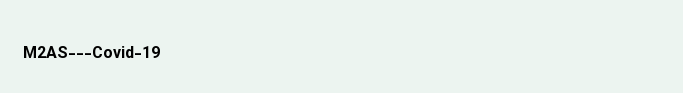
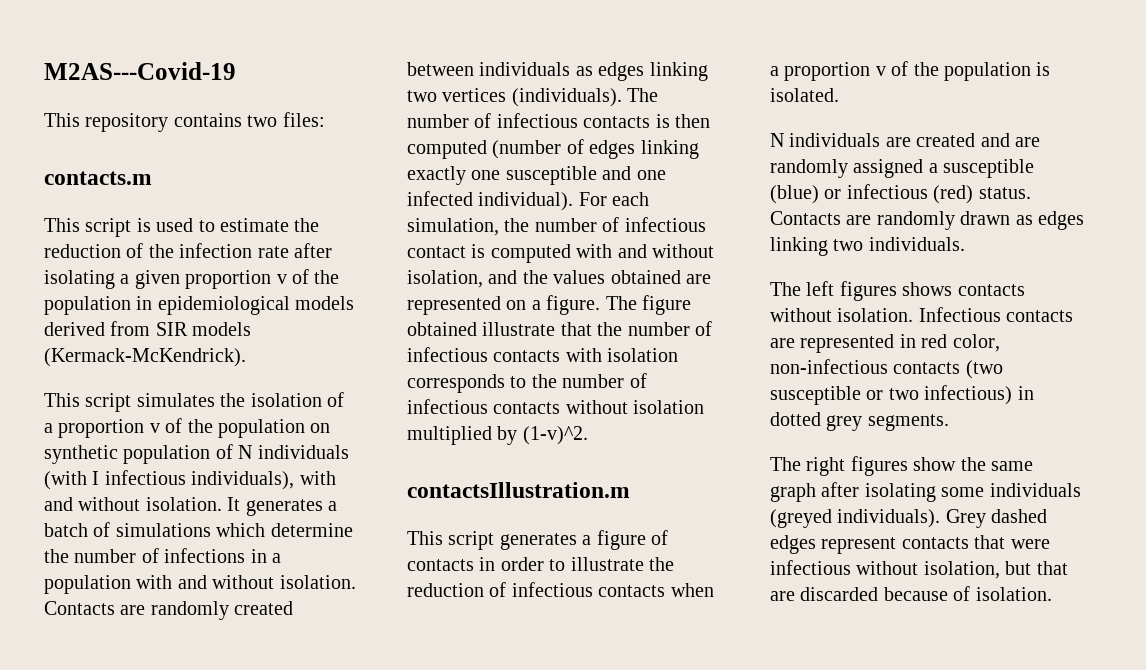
(160, 52) none -> [44,112,325,132] [44,171,152,185] [44,218,320,237] [44,243,332,258] [44,269,340,289] [44,296,355,315] [44,321,252,336] [44,348,246,367] [44,392,344,412] [44,418,331,438] [44,444,349,464] [44,470,336,490] [44,497,337,516] [44,522,353,537] [44,548,281,563] [44,575,356,594] [44,601,294,620] [407,62,708,81] [407,88,659,107] [407,113,710,128] [407,139,699,159] [407,166,666,185] [407,191,650,211] [407,217,706,236] [407,244,714,263] [407,270,711,288] [407,295,691,315] [407,321,712,336] [407,347,679,362] [407,373,647,393] [407,399,705,414] [407,426,588,445] [407,482,630,498] [407,530,668,550] [407,557,674,571] [407,582,714,597] [770,61,1051,81] [770,88,839,102] [770,133,1040,147] [770,159,1035,178] [770,184,1031,204] [770,211,1084,230] [770,237,965,256] [770,281,1025,301] [770,307,1074,322] [770,334,1000,353] [770,359,1003,379] [770,385,1034,405] [770,412,949,431] [770,456,1033,476] [770,482,1081,502] [770,509,1048,528] [770,535,1050,554] [770,560,1068,579] [770,586,1052,601] // This repository contains two files: // contacts.m // This script is used to estimate the reduction of the infection rate after isolating a given proportion v of the population in epidemiological models derived from SIR models (Kermack-McKendrick). // This script simulates the isolation of a proportion v of the population on synthetic population of N individuals (with I infectious individuals), with and without isolation. It generates a batch of simulations which determine the number of infections in a population with and without isolation. Contacts are randomly created between individuals as edges linking two vertices (individuals). The number of infectious contacts is then computed (number of edges linking exactly one susceptible and one infected individual). For each simulation, the number of infectious contact is computed with and without isolation, and the values obtained are represented on a figure. The figure obtained illustrate that the number of infectious contacts with isolation corresponds to the number of infectious contacts without isolation multiplied by (1-v)^2. // contactsIllustration.m // This script generates a figure of contacts in order to illustrate the reduction of infectious contacts when a proportion v of the population is isolated. // N individuals are created and are randomly assigned a susceptible (blue) or infectious (red) status. Contacts are randomly drawn as edges linking two individuals. // The left figures shows contacts without isolation. Infectious contacts are represented in red color, non-infectious contacts (two susceptible or two infectious) in dotted grey segments. // The right figures show the same graph after isolating some individuals (greyed individuals). Grey dashed edges represent contacts that were infectious without isolation, but that are discarded because of isolation.

